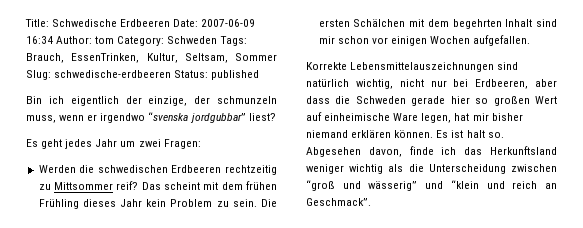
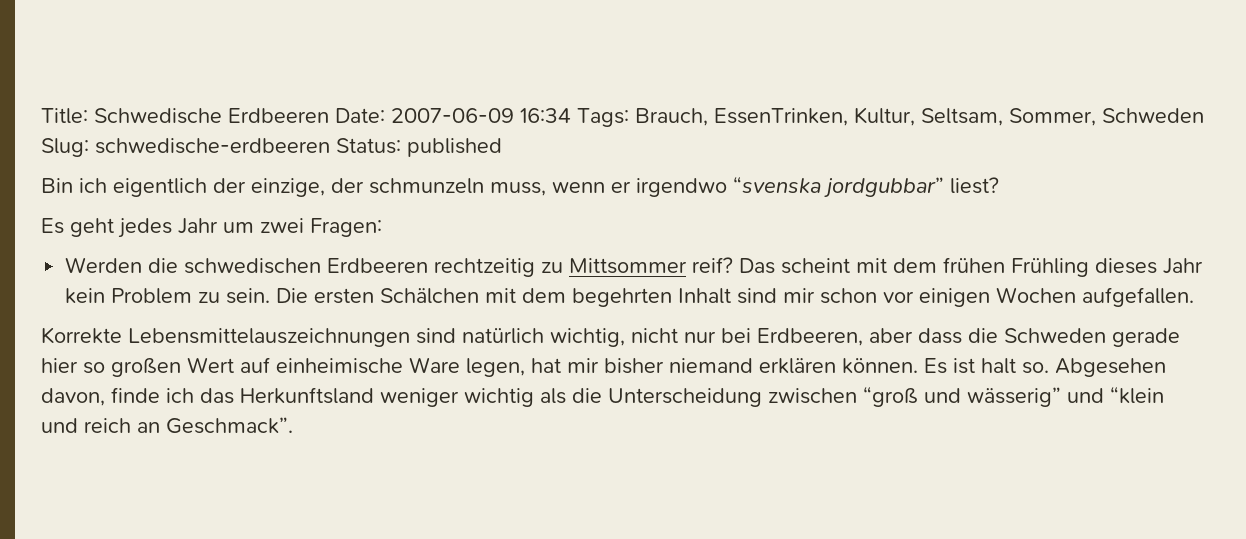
[56,36,218,46] Author: tom Category: Schweden -> (571, 115) none
[235,53,277,61] Sommer -> [1009,108,1204,126] Sommer, Schweden

